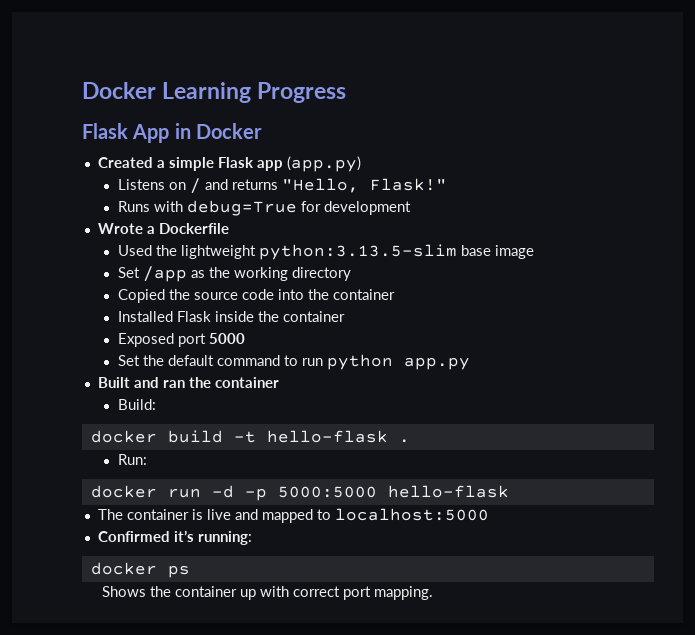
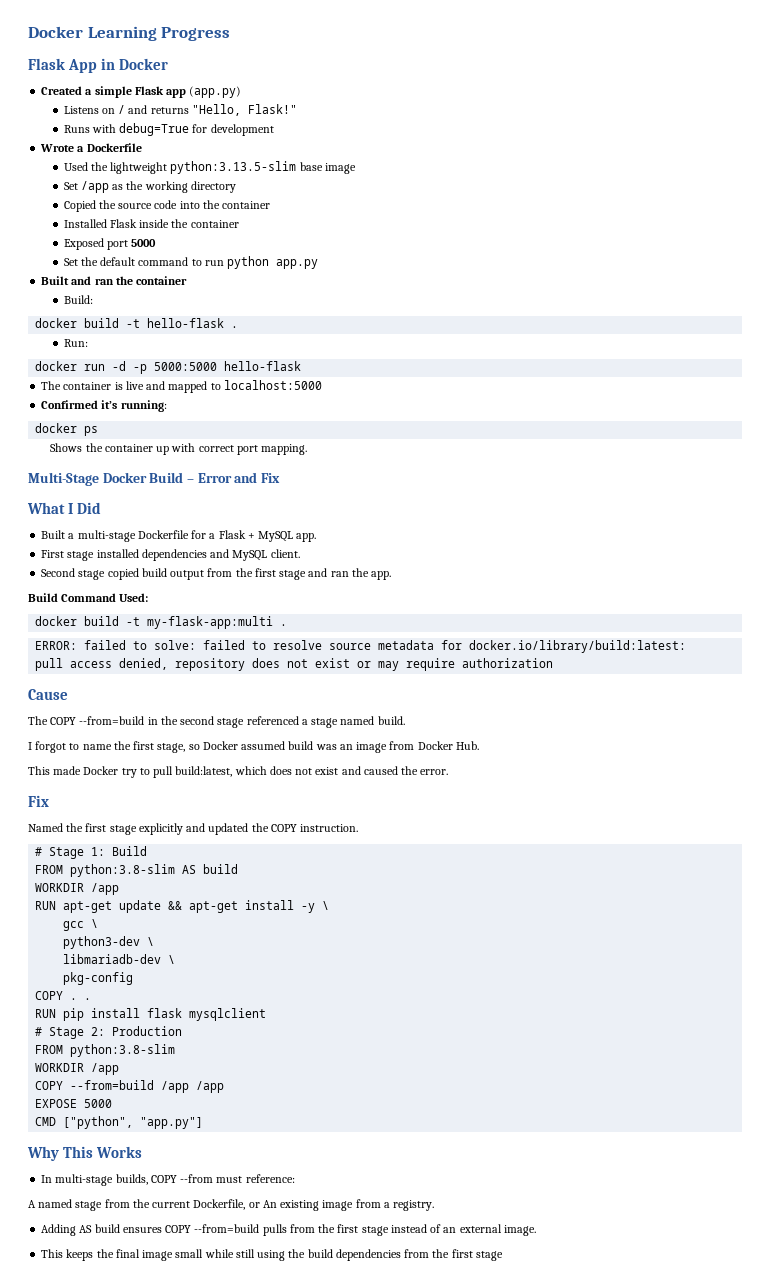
(433, 593) none -> [28,472,280,486] [27,502,102,514] [41,530,317,542] [41,549,300,561] [41,568,392,580] [28,593,149,602] [35,616,288,629] [35,640,687,653] [35,658,554,671] [28,689,68,700] [28,716,405,728] [28,741,479,753] [28,766,449,778] [28,795,49,807] [28,823,359,835] [35,846,148,859] [35,864,239,877] [35,883,120,895] [35,900,330,913] [63,919,99,931] [63,936,155,949] [63,954,176,964] [63,972,134,985] [35,991,92,1000] [35,1008,267,1021] [35,1026,183,1039] [35,1044,176,1057] [35,1063,120,1075] [35,1080,225,1093] [35,1099,113,1108] [35,1116,204,1129] [27,1146,143,1161] [41,1174,295,1186] [28,1199,435,1211] [41,1224,536,1236] [41,1249,503,1261] // Multi-Stage Docker Build – Error and Fix // What I Did // Built a multi-stage Dockerfile for a Flask + MySQL app. // First stage installed dependencies and MySQL client. // Second stage copied build output from the first stage and ran the app. // Build Command Used: // docker build -t my-flask-app:multi . // ERROR: failed to solve: failed to resolve source metadata for docker.io/library/build:latest: // pull access denied, repository does not exist or may require authorization // Cause // The COPY --from=build in the second stage referenced a stage named build. // I forgot to name the first stage, so Docker assumed build was an image from Docker Hub. // This made Docker try to pull build:latest, which does not exist and caused the error. // Fix // Named the first stage explicitly and updated the COPY instruction. // # Stage 1: Build // FROM python:3.8-slim AS build // WORKDIR /app // RUN apt-get update && apt-get install -y \ // gcc \ // python3-dev \ // libmariadb-dev \ // pkg-config // COPY . . // RUN pip install flask mysqlclient // # Stage 2: Production // FROM python:3.8-slim // WORKDIR /app // COPY --from=build /app /app // EXPOSE 5000 // CMD ["python", "app.py"] // Why This Works // In multi-stage builds, COPY --from must reference: // A named stage from the current Dockerfile, or An existing image from a registry. // Adding AS build ensures COPY --from=build pulls from the first stage instead of an external image. // This keeps the final image small while still using the build dependencies from the first stage

